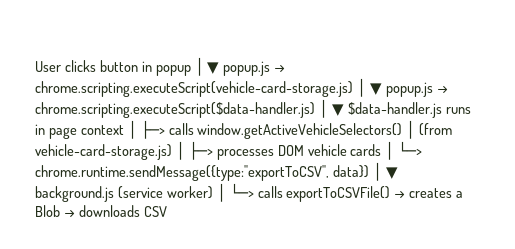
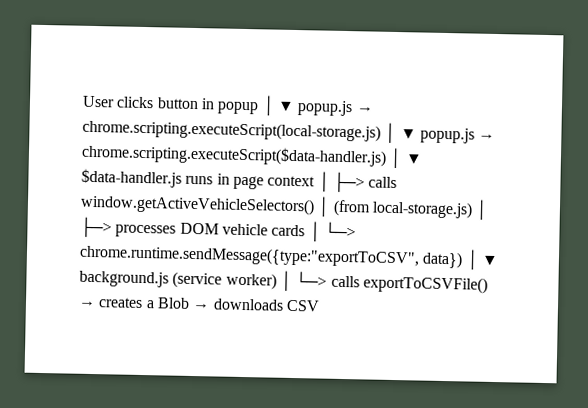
[35,81,353,97] chrome.scripting.executeScript(vehicle-card-storage.js) -> [82,119,381,142] chrome.scripting.executeScript(local-storage.js)
[35,144,172,160] vehicle-card-storage.js) -> [371,200,473,219] local-storage.js)

